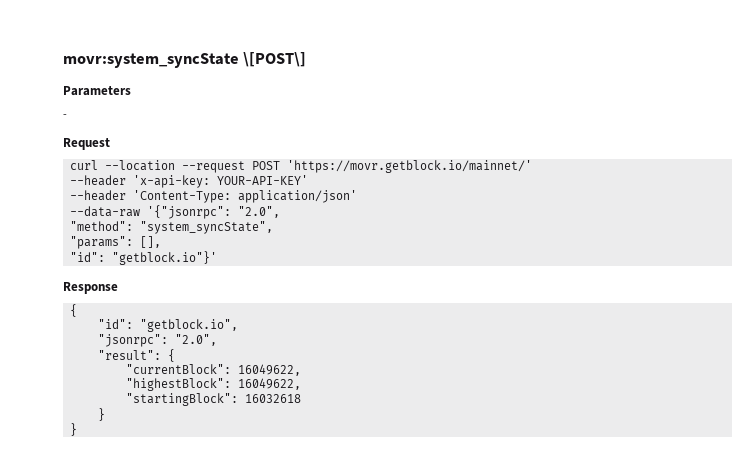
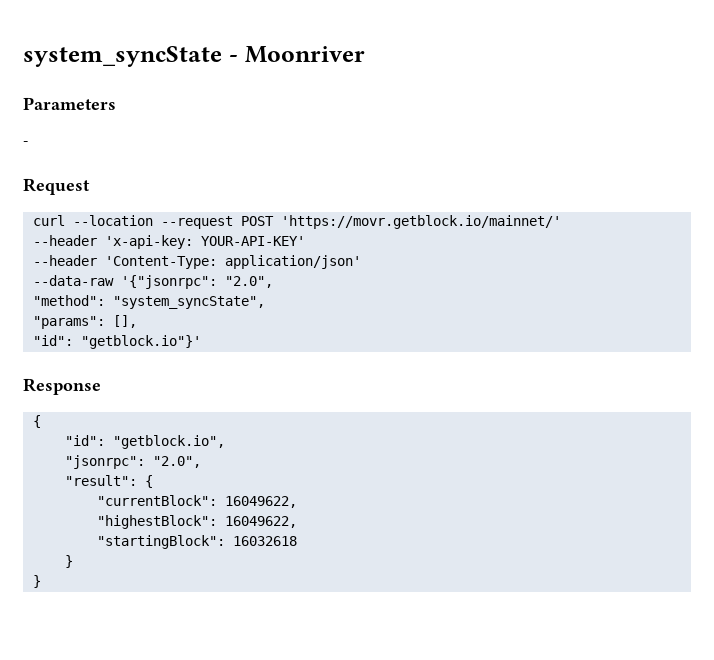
[63,52,307,68] movr:system_syncState \[POST\] -> [23,46,365,67] system_syncState - Moonriver

